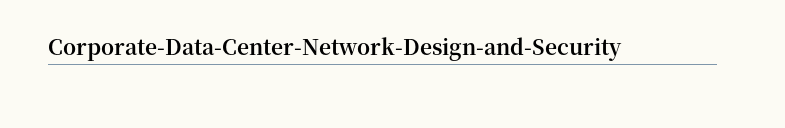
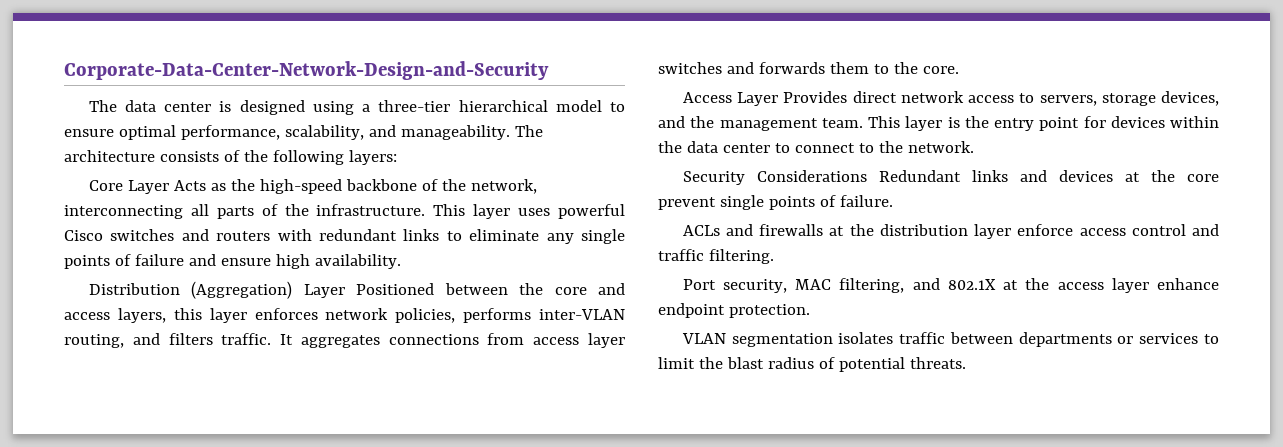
(622, 49) none -> [88,100,625,115] [64,125,543,140] [64,150,397,165] [88,179,537,194] [64,204,625,219] [64,229,625,244] [64,254,401,269] [88,281,625,299] [64,308,625,323] [64,333,625,348] [658,62,959,74] [682,91,1219,106] [658,116,1219,131] [658,141,974,153] [682,170,1219,185] [658,195,893,210] [682,224,1219,239] [658,249,774,264] [682,278,1219,293] [658,303,810,318] [681,332,1219,347] [658,357,966,372] // The data center is designed using a three-tier hierarchical model to ensure optimal performance, scalability, and manageability. The architecture consists of the following layers: // Core Layer Acts as the high-speed backbone of the network, interconnecting all parts of the infrastructure. This layer uses powerful Cisco switches and routers with redundant links to eliminate any single points of failure and ensure high availability. // Distribution (Aggregation) Layer Positioned between the core and access layers, this layer enforces network policies, performs inter-VLAN routing, and filters traffic. It aggregates connections from access layer switches and forwards them to the core. // Access Layer Provides direct network access to servers, storage devices, and the management team. This layer is the entry point for devices within the data center to connect to the network. // Security Considerations Redundant links and devices at the core prevent single points of failure. // ACLs and firewalls at the distribution layer enforce access control and traffic filtering. // Port security, MAC filtering, and 802.1X at the access layer enhance endpoint protection. // VLAN segmentation isolates traffic between departments or services to limit the blast radius of potential threats.

